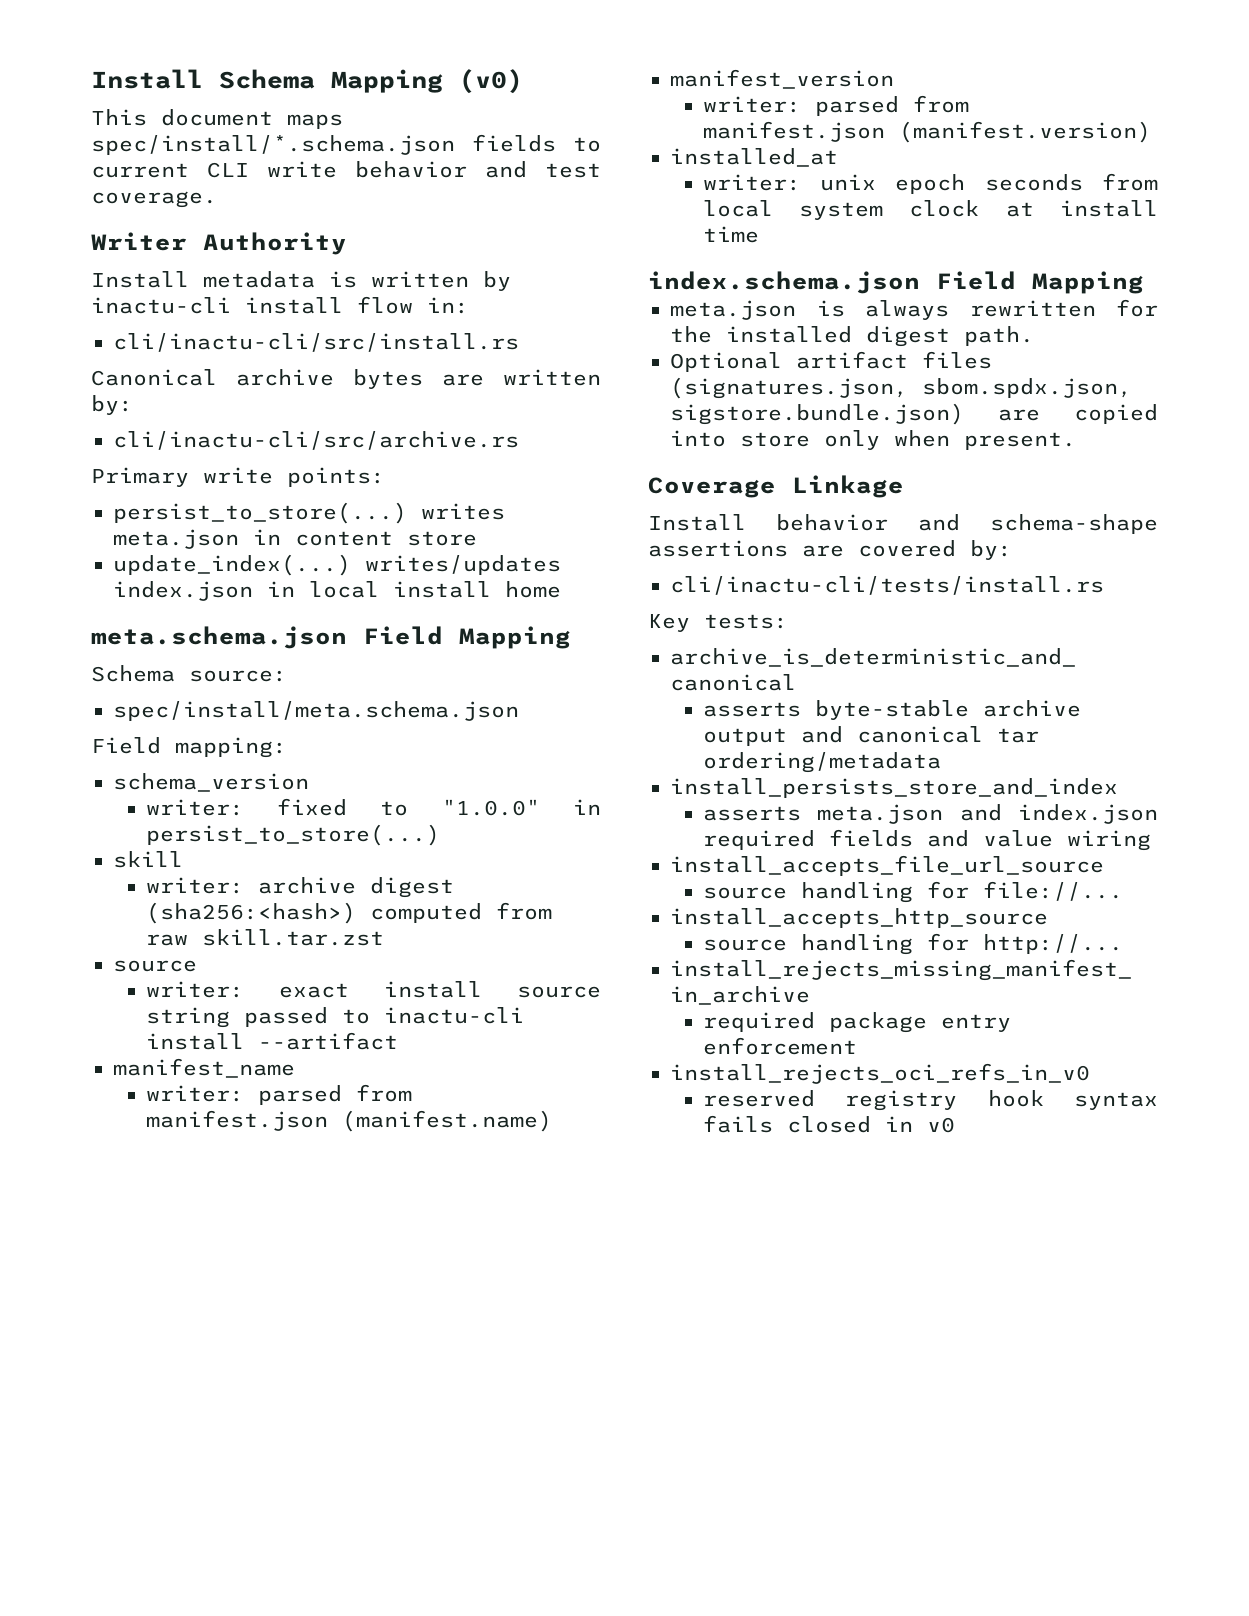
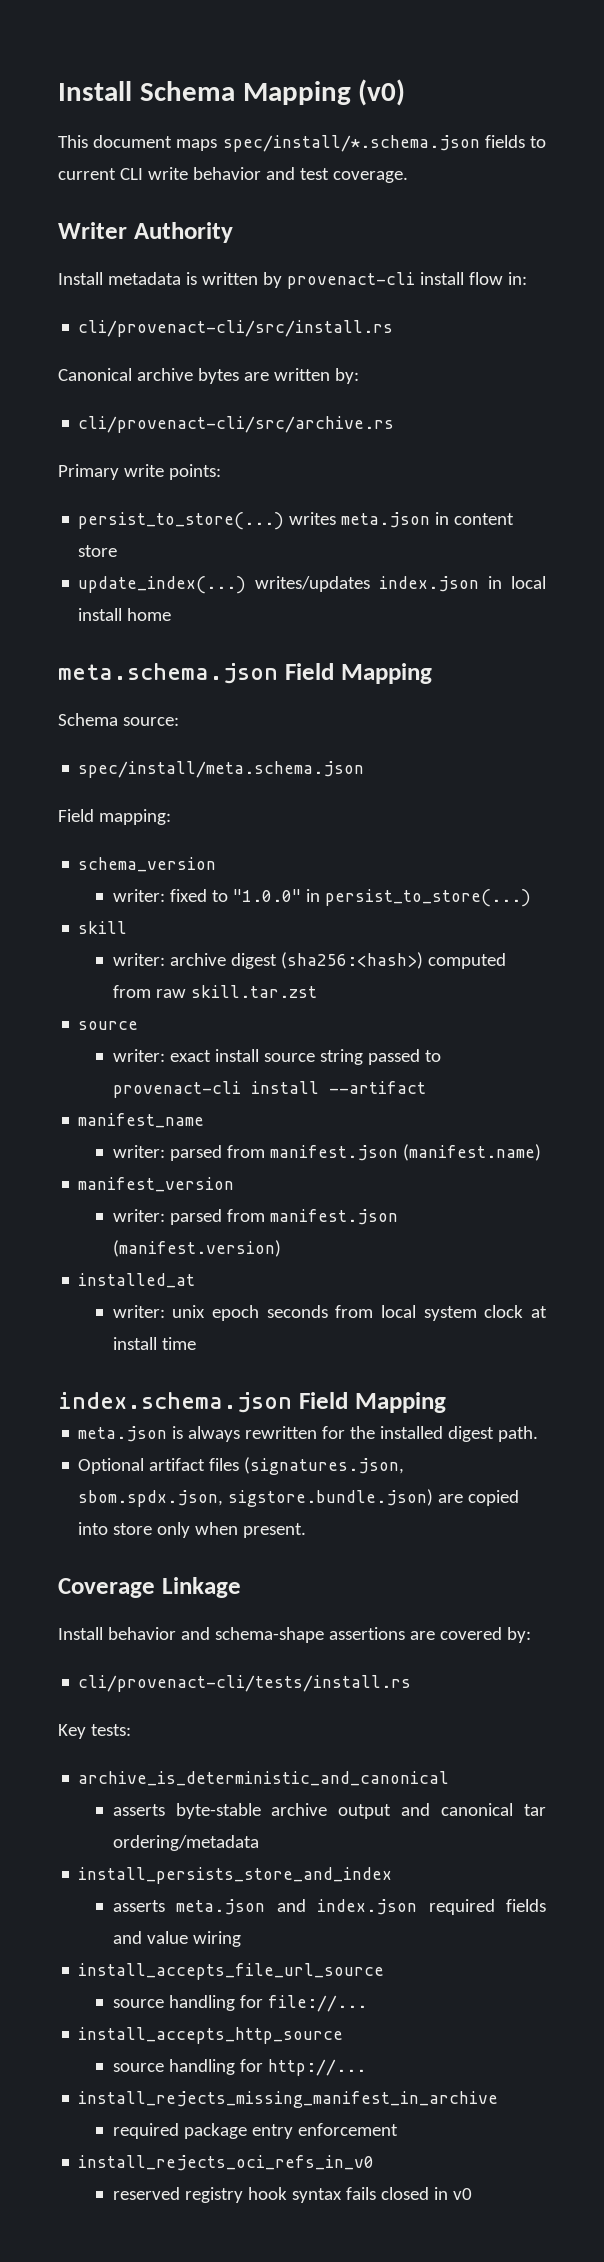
[91,297,231,314] inactu-cli -> [286,272,415,289] provenact-cli
[113,333,519,352] cli/inactu-cli/src/install.rs -> [78,320,394,337] cli/provenact-cli/src/install.rs
[113,431,519,450] cli/inactu-cli/src/archive.rs -> [78,416,395,433] cli/provenact-cli/src/archive.rs
[383,1007,524,1024] inactu-cli -> [112,1081,241,1098] provenact-cli
[670,576,1104,595] cli/inactu-cli/tests/install.rs -> [78,1675,412,1692] cli/provenact-cli/tests/install.rs

